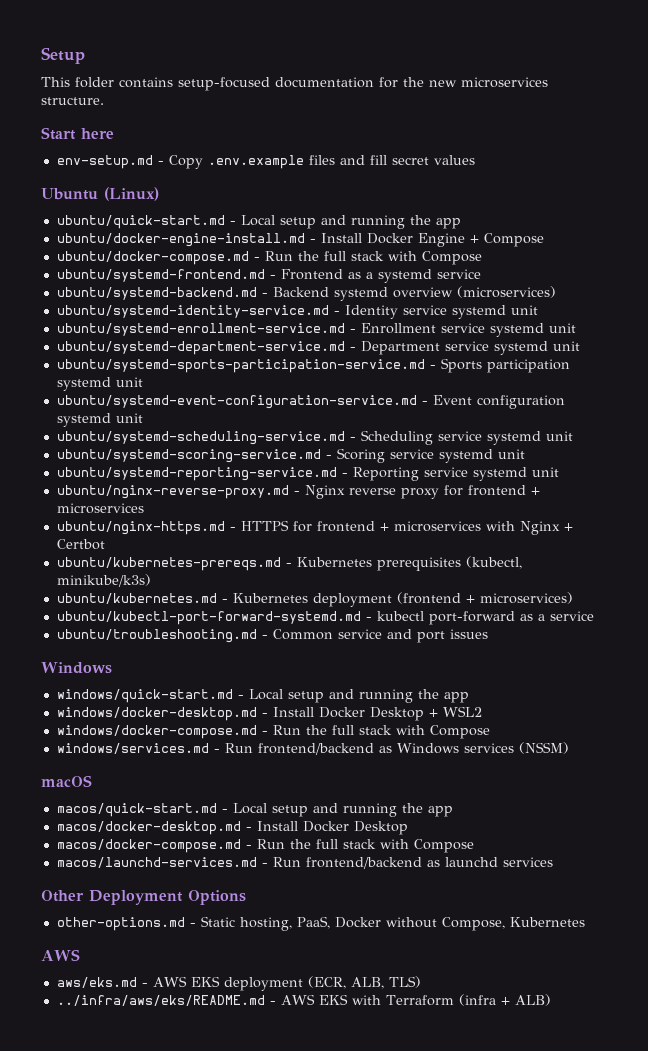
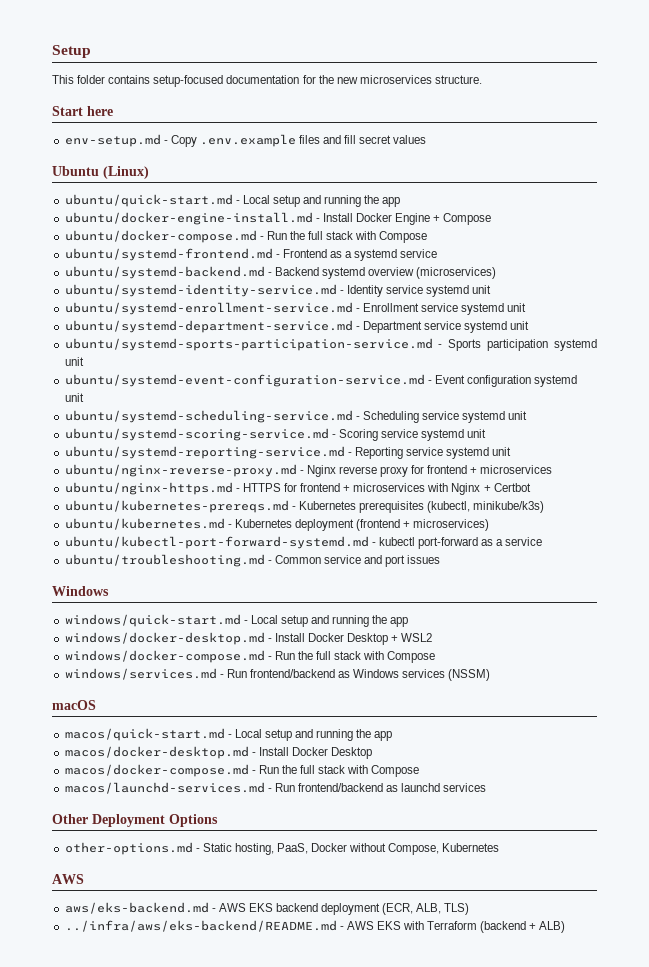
[56,976,220,988] aws/eks.md - AWS EKS -> [64,902,319,914] aws/eks-backend.md - AWS EKS backend
[56,995,265,1006] ../infra/aws/eks/README.md -> [64,920,337,932] ../infra/aws/eks-backend/README.md
[458,994,496,1006] (infra -> [480,921,527,933] (backend

